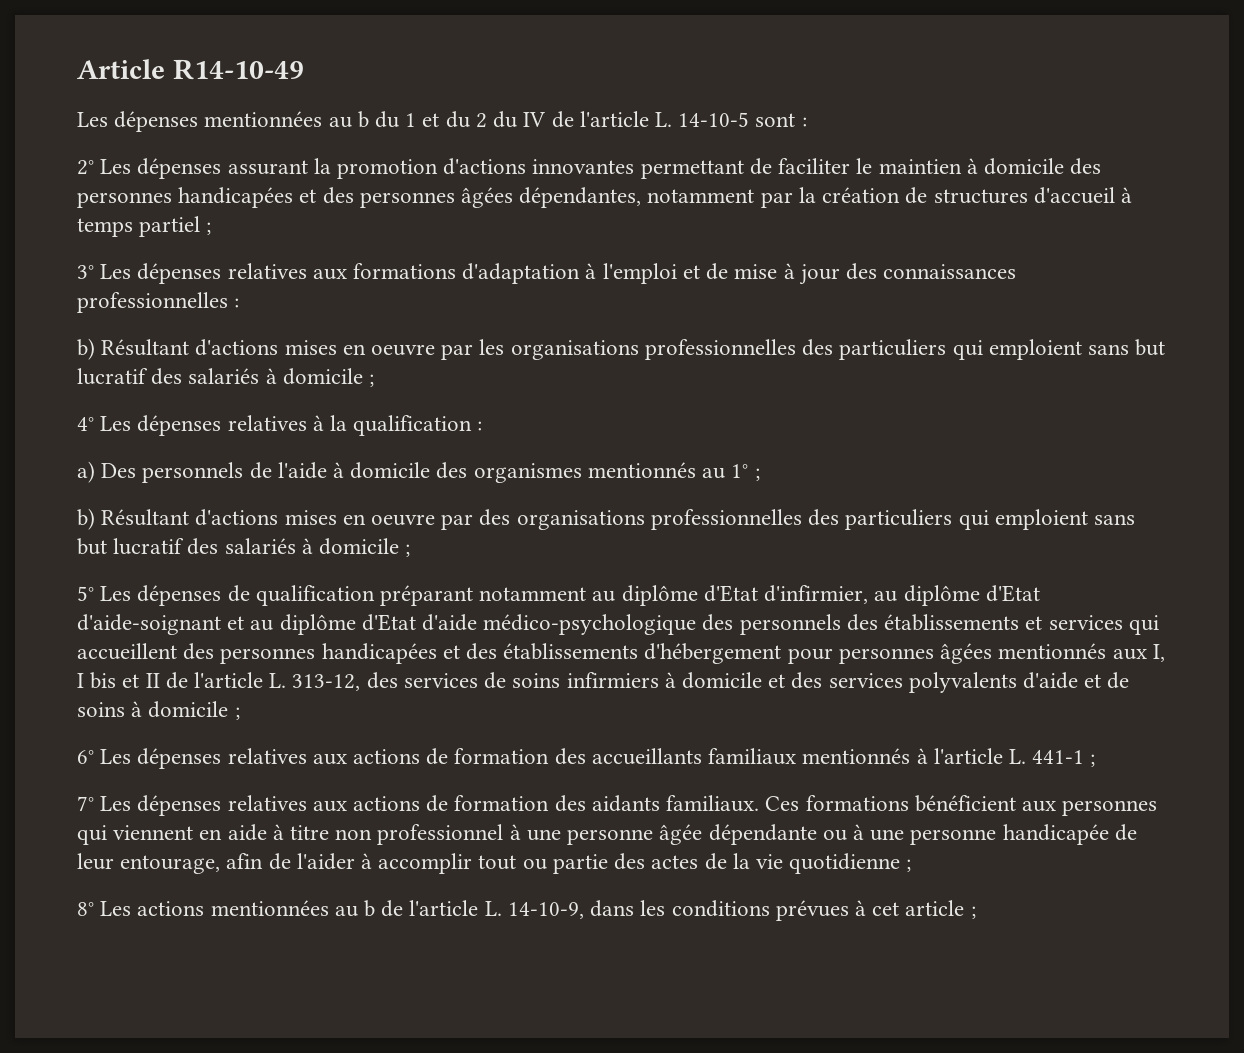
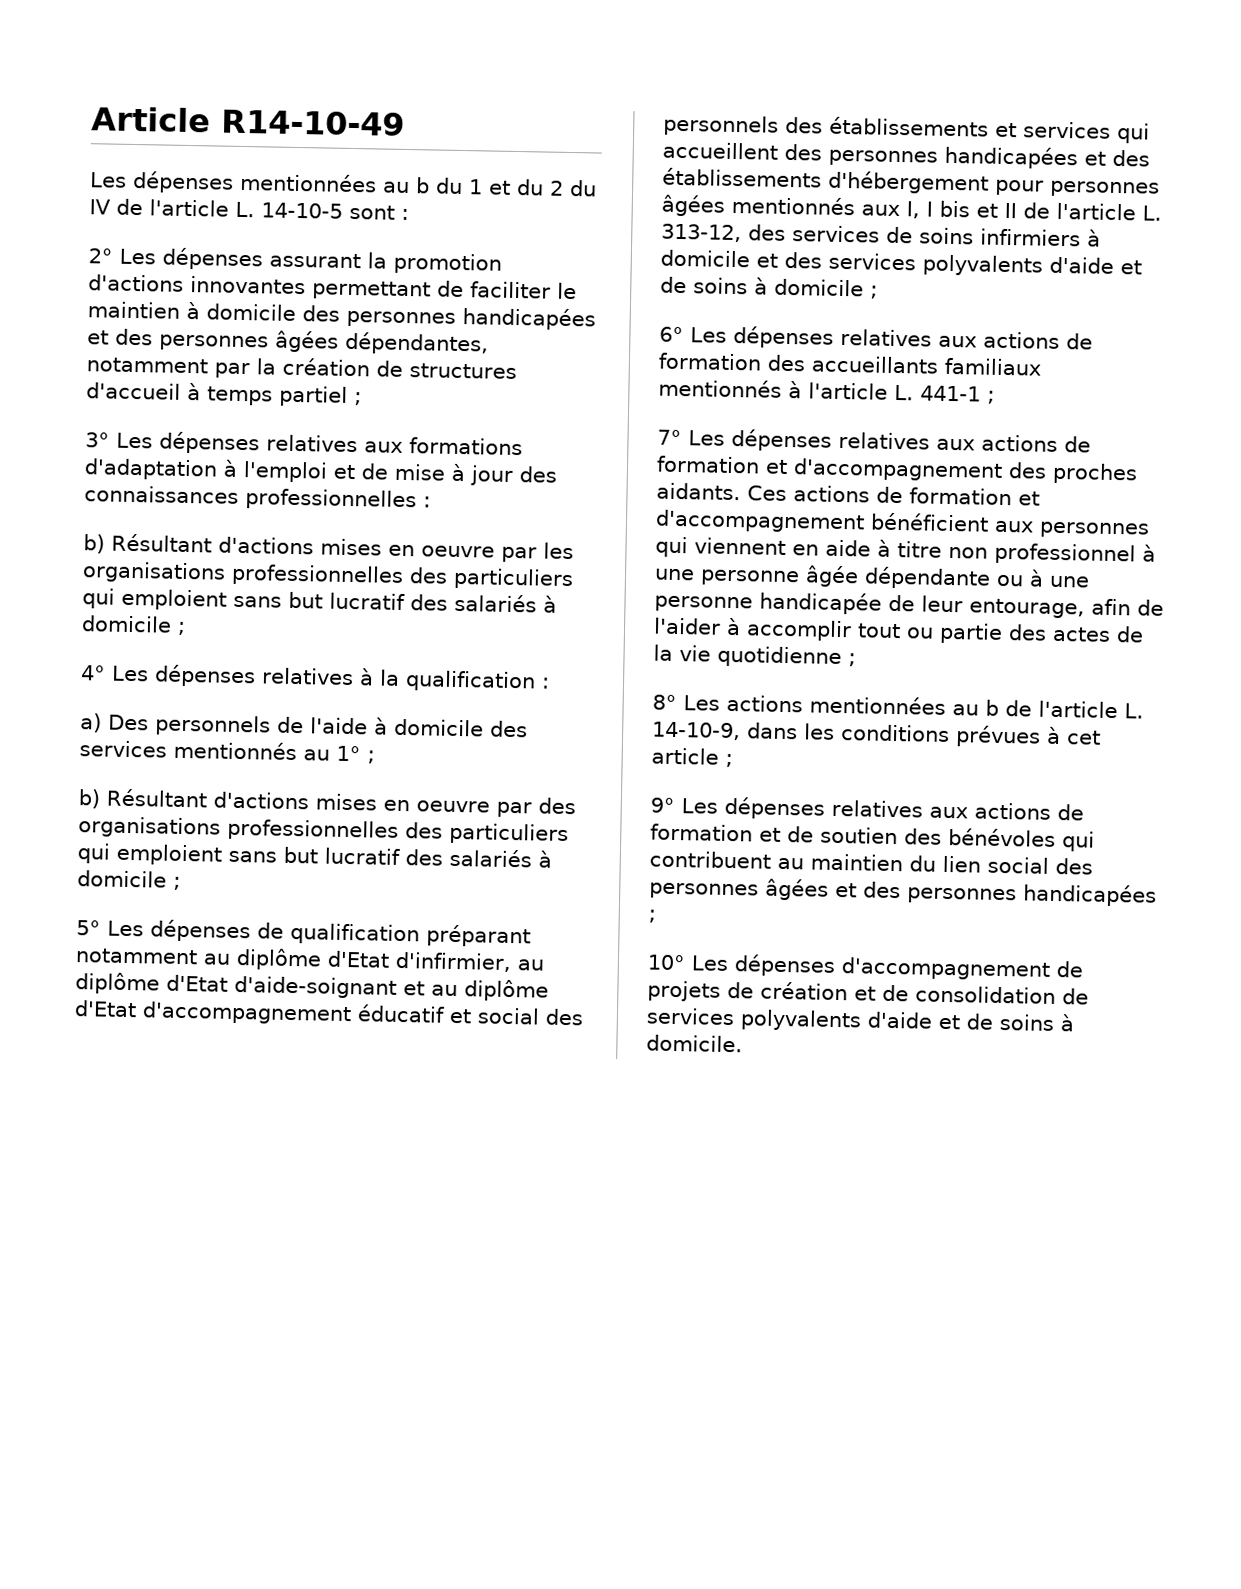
[473,463,582,483] organismes -> [79,740,167,758] services
[422,614,697,635] d'aide médico-psychologique -> [142,1001,540,1026] d'accompagnement éducatif et social
[554,795,909,812] des aidants familiaux. Ces formations -> [765,458,1138,485] [656,482,1040,506] [655,509,865,534] et d'accompagnement des proches aidants. Ces actions de formation et d'accompagnement
(976, 912) none -> [650,796,1084,821] [650,823,1095,852] [649,850,1093,875] [649,878,1157,907] [648,909,656,923] [647,954,1084,981] [647,980,1089,1005] [646,1007,1075,1032] [646,1034,743,1053] // 9° Les dépenses relatives aux actions de formation et de soutien des bénévoles qui contribuent au maintien du lien social des personnes âgées et des personnes handicapées ; // 10° Les dépenses d'accompagnement de projets de création et de consolidation de services polyvalents d'aide et de soins à domicile.

